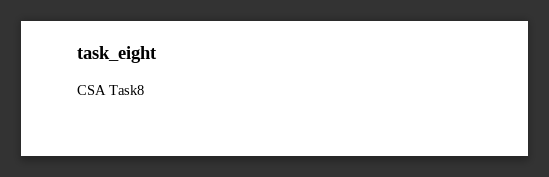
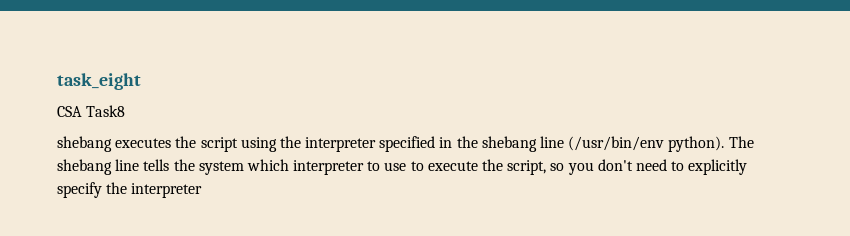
(144, 90) none -> [57,136,754,152] [57,159,748,175] [57,182,203,198] // shebang executes the script using the interpreter specified in the shebang line (/usr/bin/env python). The shebang line tells the system which interpreter to use to execute the script, so you don't need to explicitly specify the interpreter

